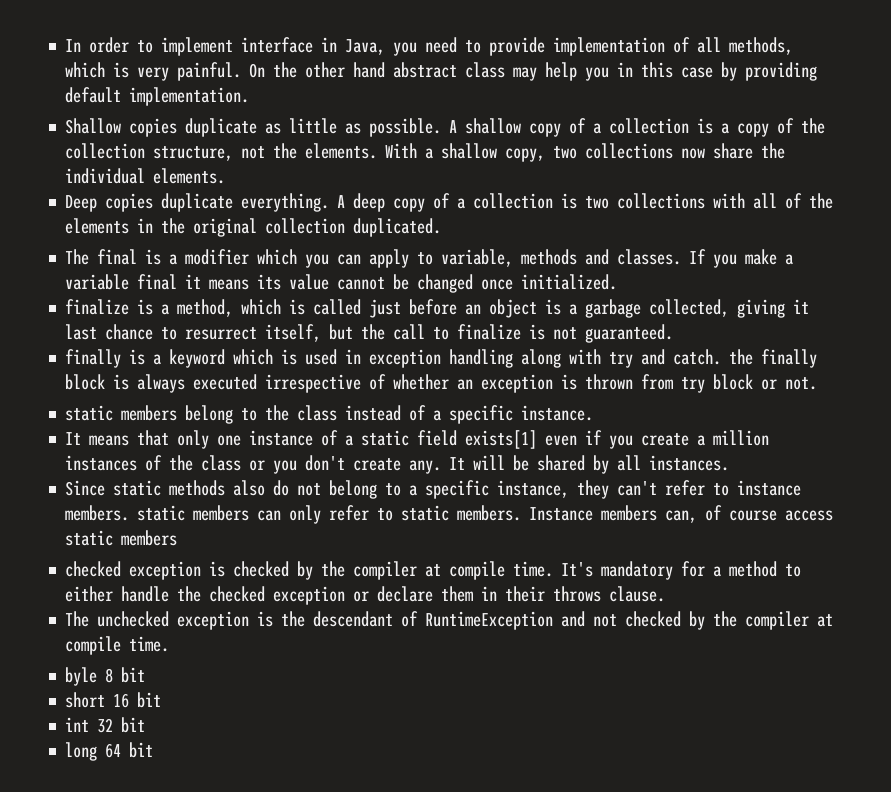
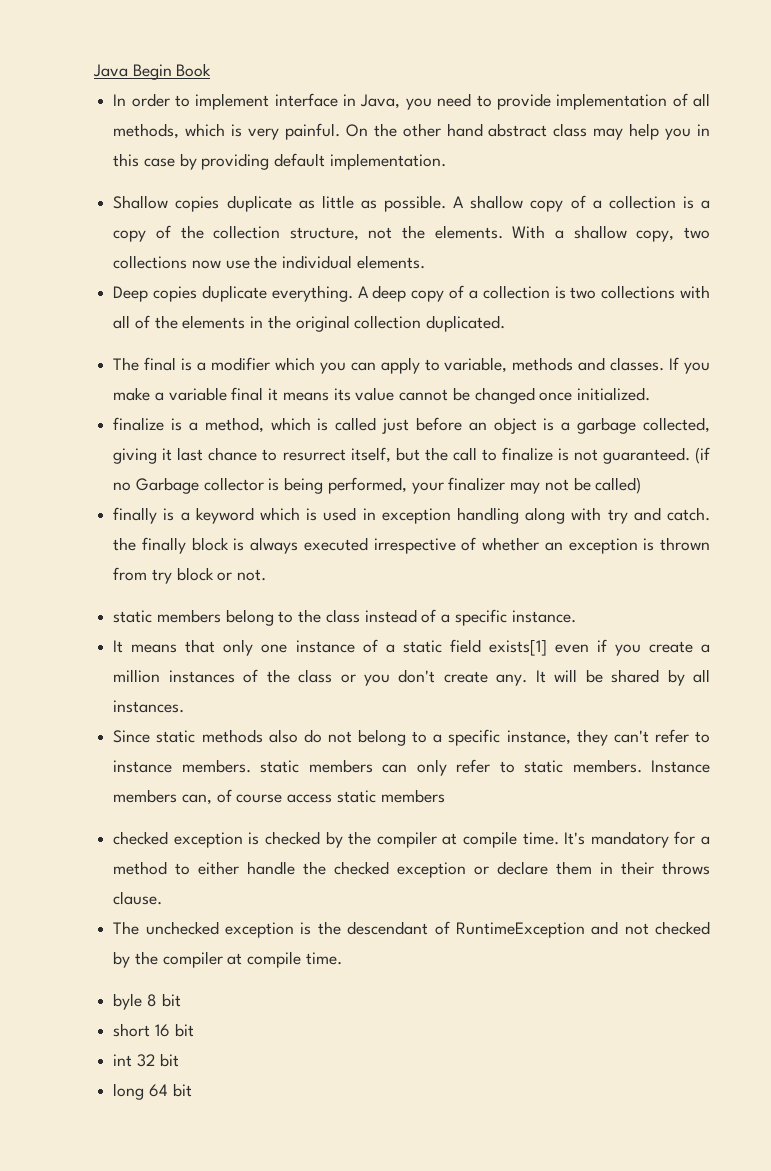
(65, 45) none -> [93,63,212,80] Java Begin Book //
[713,143,754,159] share -> [225,260,250,269] use
(674, 333) none -> [695,447,710,464] [113,477,642,494] (if no Garbage collector is being performed, your finalizer may not be called)

